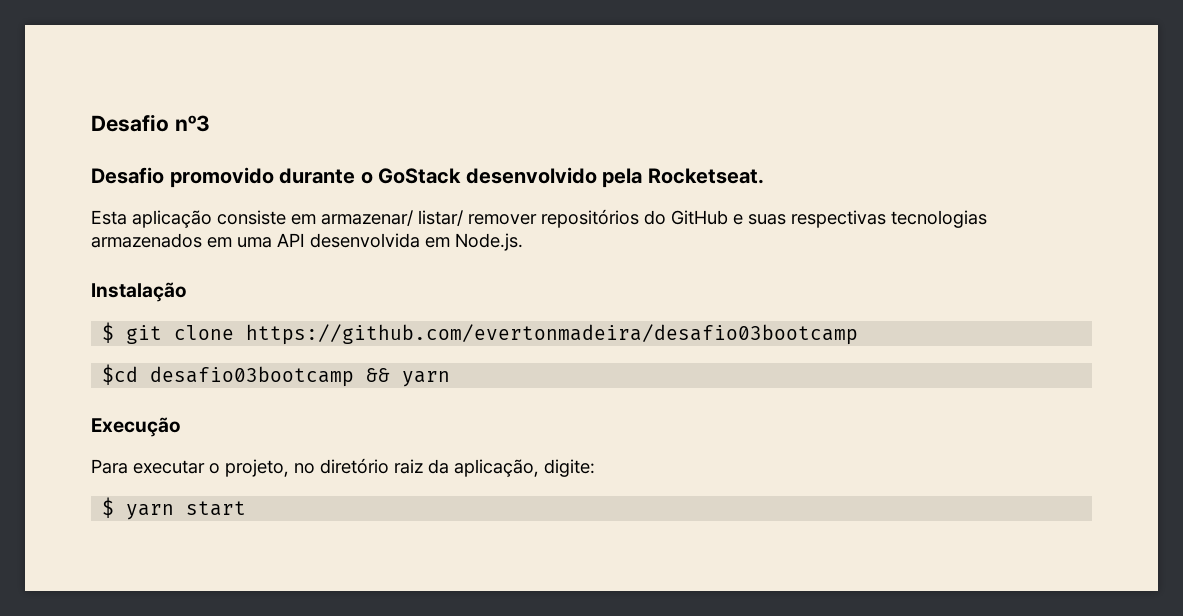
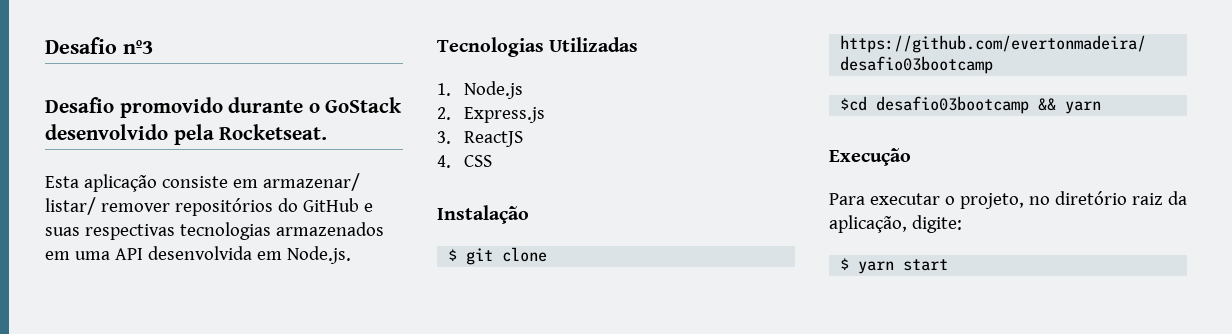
(523, 242) none -> [437,37,639,57] [437,81,524,99] [437,107,546,123] [437,131,524,147] [437,155,493,168] // Tecnologias Utilizadas // 1. Node.js // 2. Express.js // 3. ReactJS // 4. CSS

